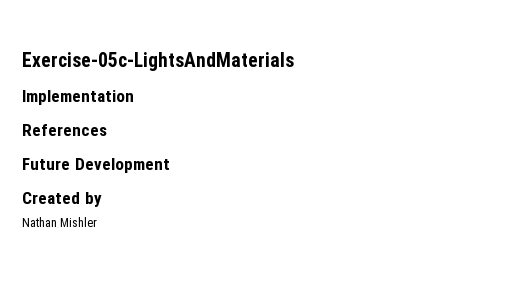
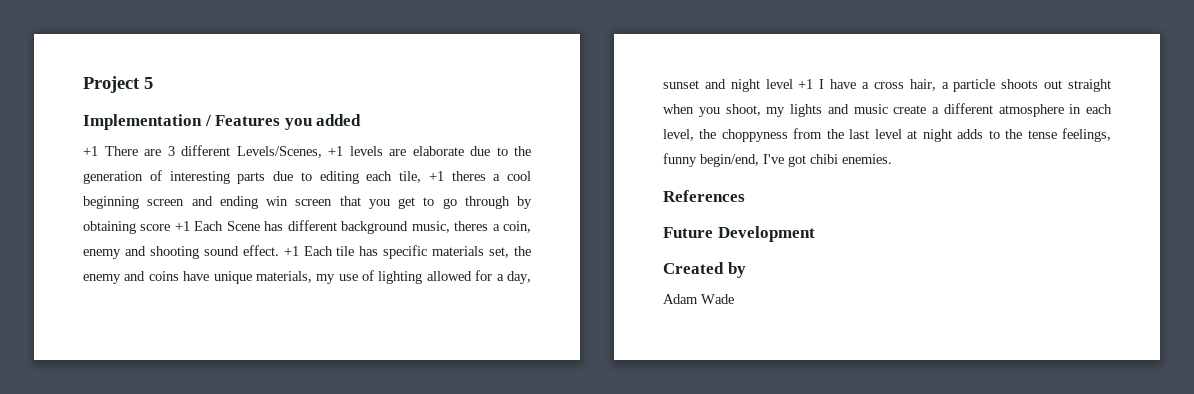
[22,52,294,71] Exercise-05c-LightsAndMaterials -> [83,76,153,93] Project 5
(134, 97) none -> [204,114,362,130] [83,145,531,158] [83,170,531,184] [83,196,532,209] [83,220,531,234] [83,245,531,259] [83,270,531,284] [663,79,1111,92] [663,103,1112,117] [663,128,1111,142] [663,153,892,167] / Features you added // +1 There are 3 different Levels/Scenes, +1 levels are elaborate due to the generation of interesting parts due to editing each tile, +1 theres a cool beginning screen and ending win screen that you get to go through by obtaining score +1 Each Scene has different background music, theres a coin, enemy and shooting sound effect. +1 Each tile has specific materials set, the enemy and coins have unique materials, my use of lighting allowed for a day, sunset and night level +1 I have a cross hair, a particle shoots out straight when you shoot, my lights and music create a different atmosphere in each level, the choppyness from the last level at night adds to the tense feelings, funny begin/end, I've got chibi enemies.
[22,217,98,227] Nathan Mishler -> [663,294,734,304] Adam Wade

